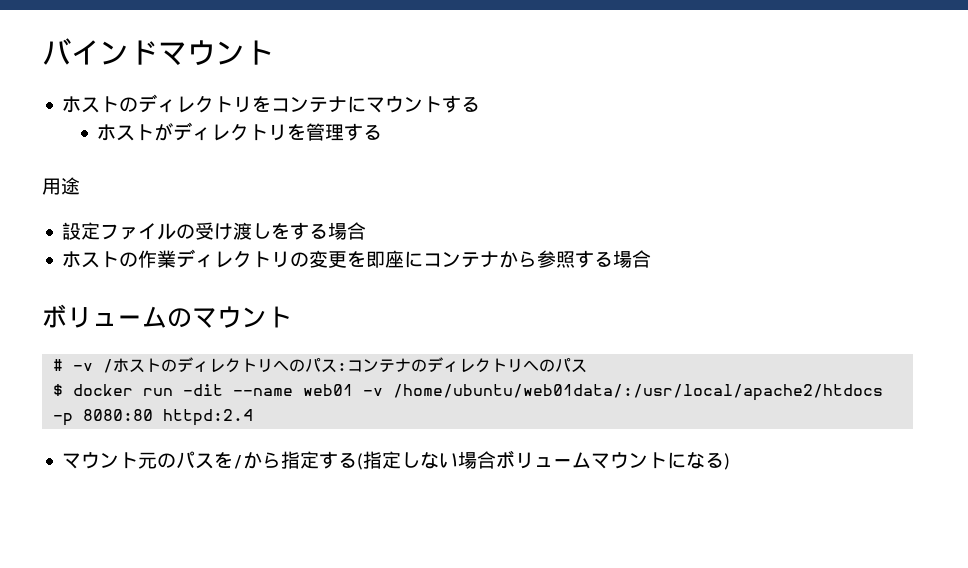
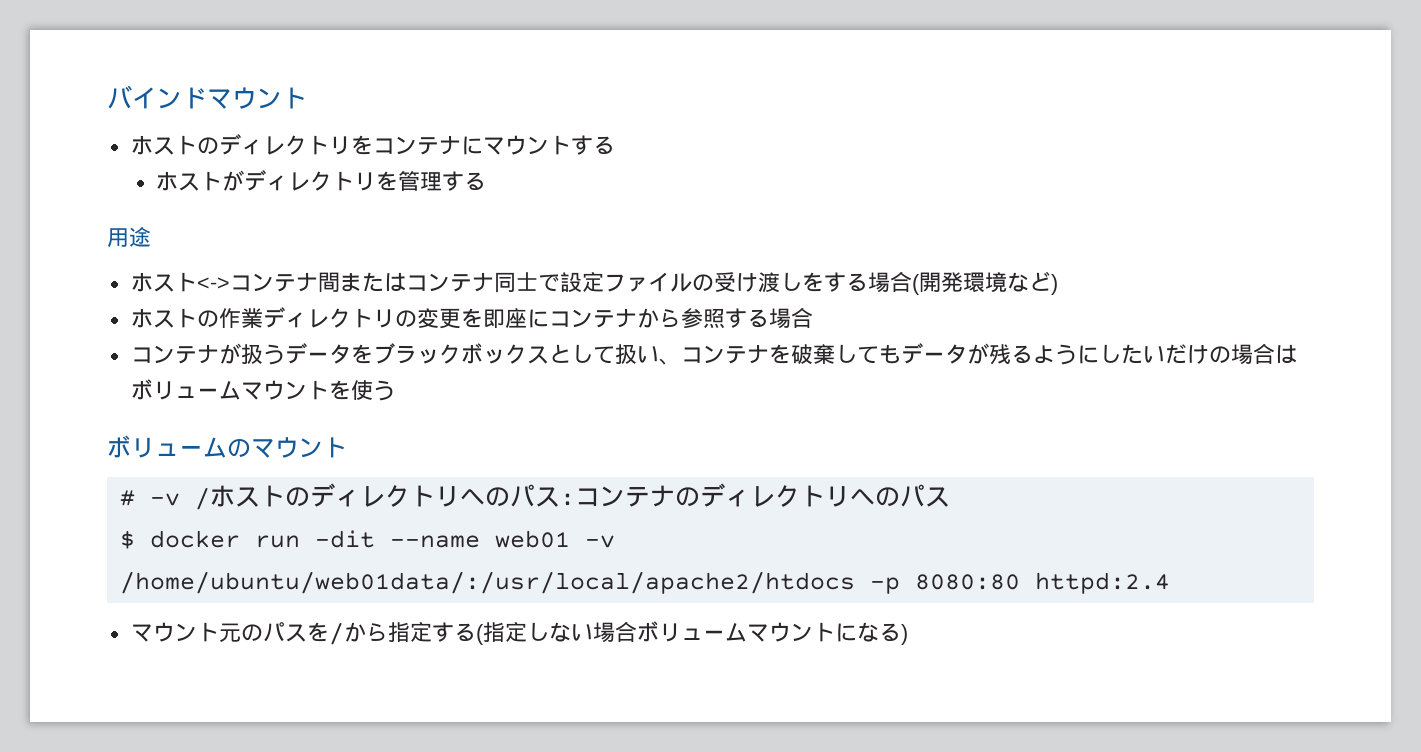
(80, 186) none -> [130,272,560,293] ホスト<->コンテナ間またはコンテナ同士で
(367, 231) none -> [911,271,1058,295] (開発環境など)
(652, 259) none -> [130,343,1297,365] [130,379,395,401] // コンテナが扱うデータをブラックボックスとして扱い、コンテナを破棄してもデータが残るようにしたいだけの場合はボリュームマウントを使う

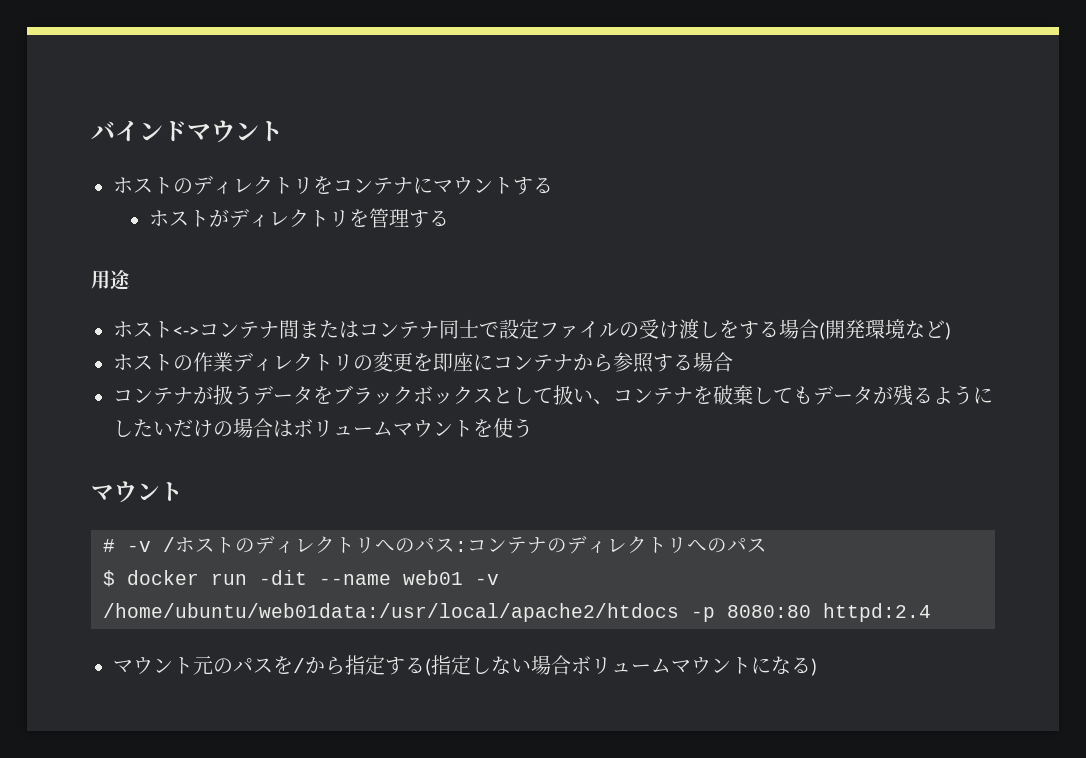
[107,435,251,458] ボリュームの -> (533, 428) none
[119,571,855,594] /home/ubuntu/web01data/:/usr/local/apache2/htdocs -> [103,603,679,622] /home/ubuntu/web01data:/usr/local/apache2/htdocs

